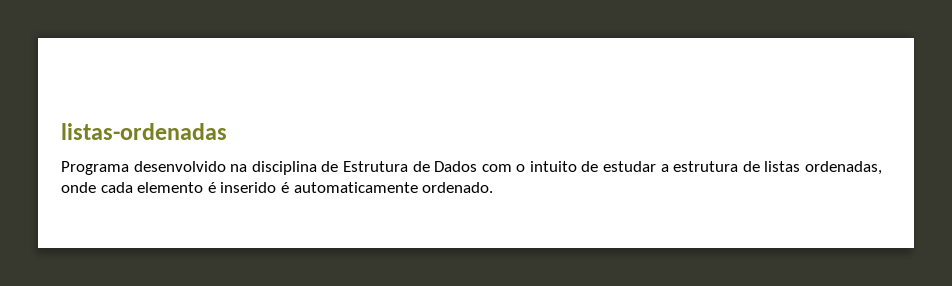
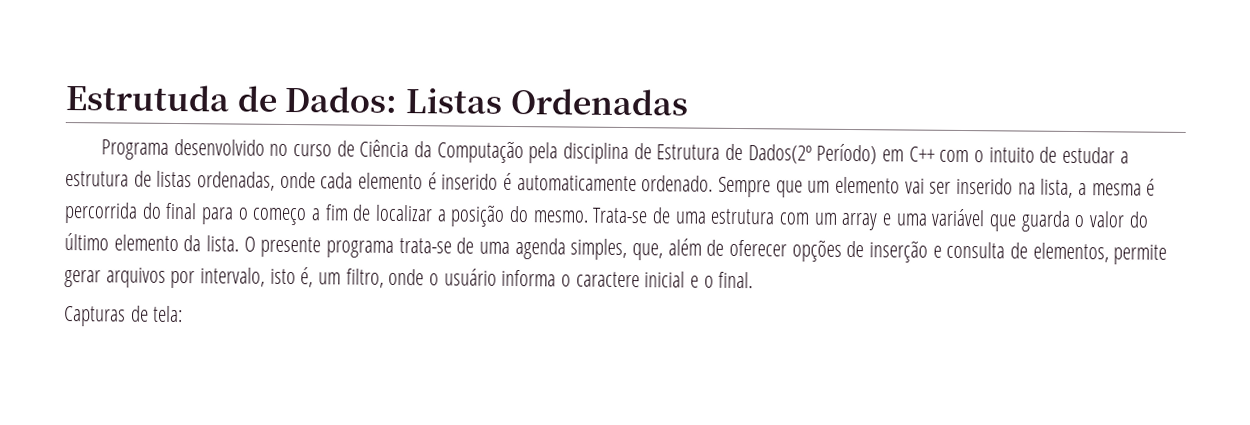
[61,123,227,140] [61,161,478,175] listas-ordenadas // Programa desenvolvido na disciplina de Estrutura de Dados -> [65,84,689,116] [100,138,935,165] Estrutuda de Dados: Listas Ordenadas // Programa desenvolvido no curso de Ciência da Computação pela disciplina de Estrutura de Dados(2º Período) em C++
(494, 187) none -> [718,176,1156,198] [64,202,1149,232] [64,233,1168,265] [64,267,754,289] [63,305,184,327] Sempre que um elemento vai ser inserido na lista, a mesma é percorrida do final para o começo a fim de localizar a posição do mesmo. Trata-se de uma estrutura com um array e uma variável que guarda o valor do último elemento da lista. O presente programa trata-se de uma agenda simples, que, além de oferecer opções de inserção e consulta de elementos, permite gerar arquivos por intervalo, isto é, um filtro, onde o usuário informa o caractere inicial e o final. // Capturas de tela:

